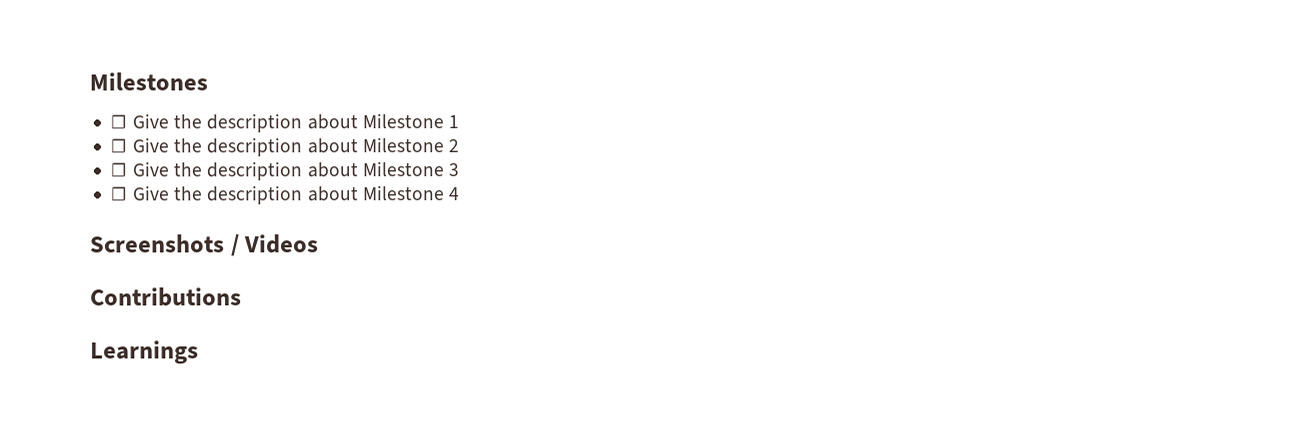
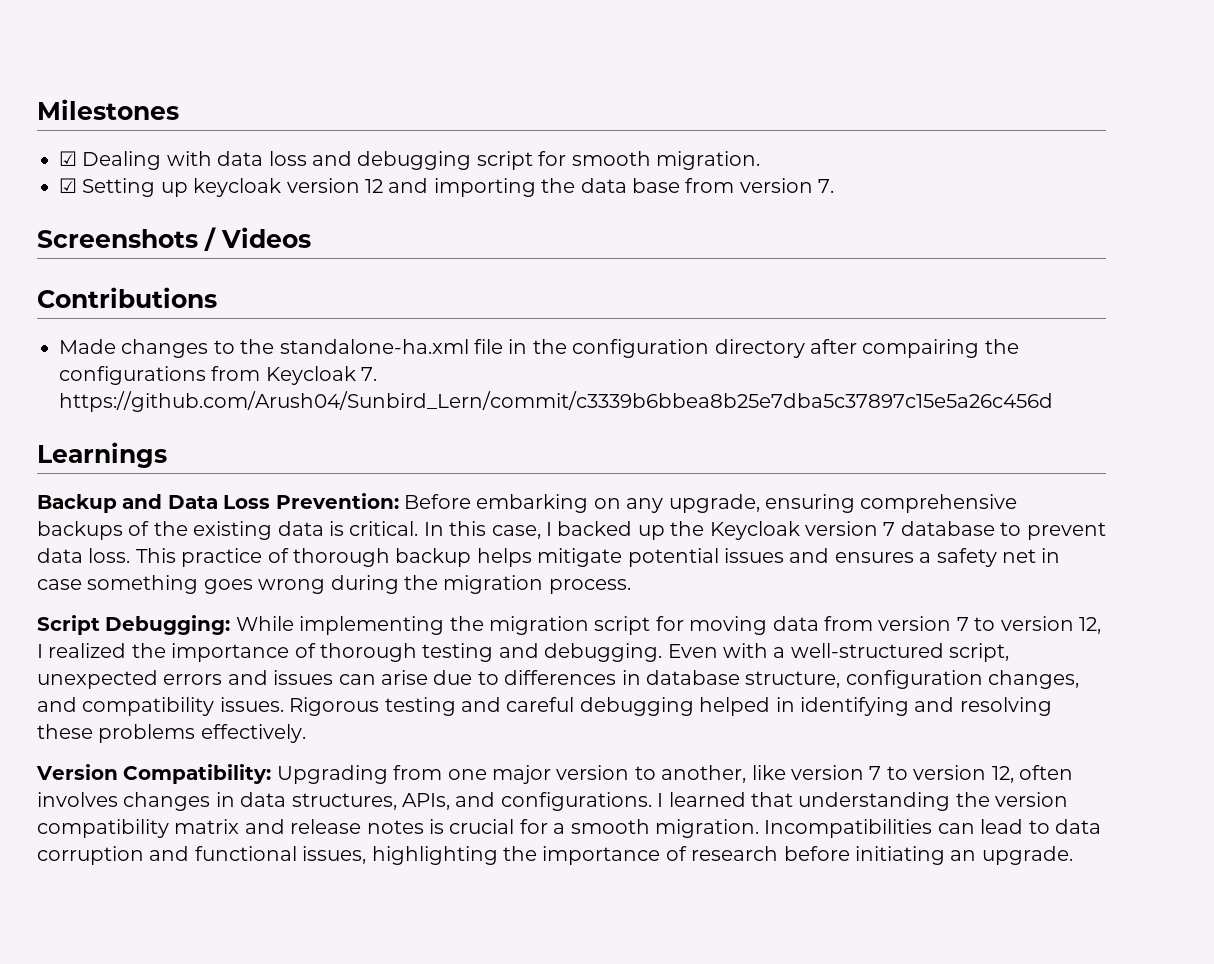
[110,113,460,133] [110,137,460,157] [110,161,460,181] [110,185,460,205] [90,234,320,257] [90,287,242,307] [90,340,199,365] ☐ Give the description about Milestone 1 // ☐ Give the description about Milestone 2 // ☐ Give the description about Milestone 3 // ☐ Give the description about Milestone 4 // Screenshots / Videos // Contributions // Learnings -> [59,151,760,170] [59,178,835,197] [37,227,311,251] [37,287,217,308] [59,339,1019,358] [59,366,378,385] [59,391,1053,412] [37,442,167,468] [37,493,1018,513] [37,521,1106,540] [37,548,1061,567] [37,575,631,594] [37,615,1101,635] [37,643,1010,662] [37,670,1080,689] [37,697,1052,716] [37,724,306,743] [36,764,1073,784] [37,792,1069,811] [37,819,1101,838] [37,846,1073,865] ☑ Dealing with data loss and debugging script for smooth migration. // ☑ Setting up keycloak version 12 and importing the data base from version 7. // Screenshots / Videos // Contributions // Made changes to the standalone-ha.xml file in the configuration directory after compairing the configurations from Keycloak 7. https://github.com/Arush04/Sunbird_Lern/commit/c3339b6bbea8b25e7dba5c37897c15e5a26c456d // Learnings // Backup and Data Loss Prevention: Before embarking on any upgrade, ensuring comprehensive backups of the existing data is critical. In this case, I backed up the Keycloak version 7 database to prevent data loss. This practice of thorough backup helps mitigate potential issues and ensures a safety net in case something goes wrong during the migration process. // Script Debugging: While implementing the migration script for moving data from version 7 to version 12, I realized the importance of thorough testing and debugging. Even with a well-structured script, unexpected errors and issues can arise due to differences in database structure, configuration changes, and compatibility issues. Rigorous testing and careful debugging helped in identifying and resolving these problems effectively. // Version Compatibility: Upgrading from one major version to another, like version 7 to version 12, often involves changes in data structures, APIs, and configurations. I learned that understanding the version compatibility matrix and release notes is crucial for a smooth migration. Incompatibilities can lead to data corruption and functional issues, highlighting the importance of research before initiating an upgrade.

